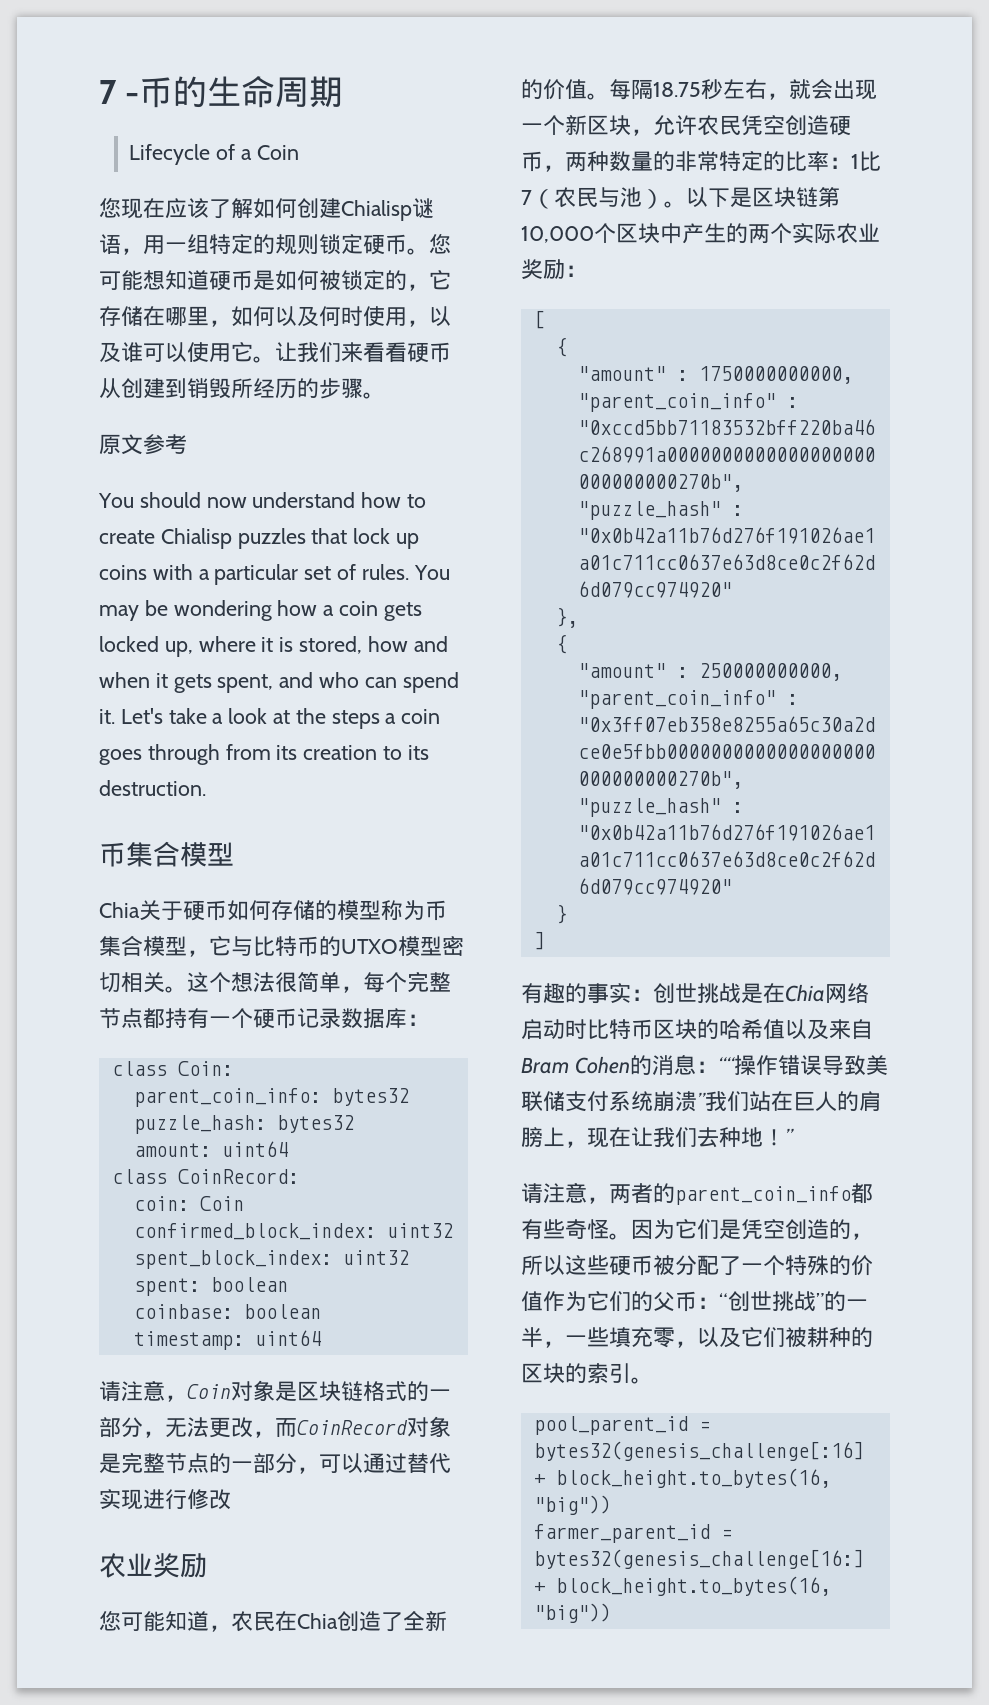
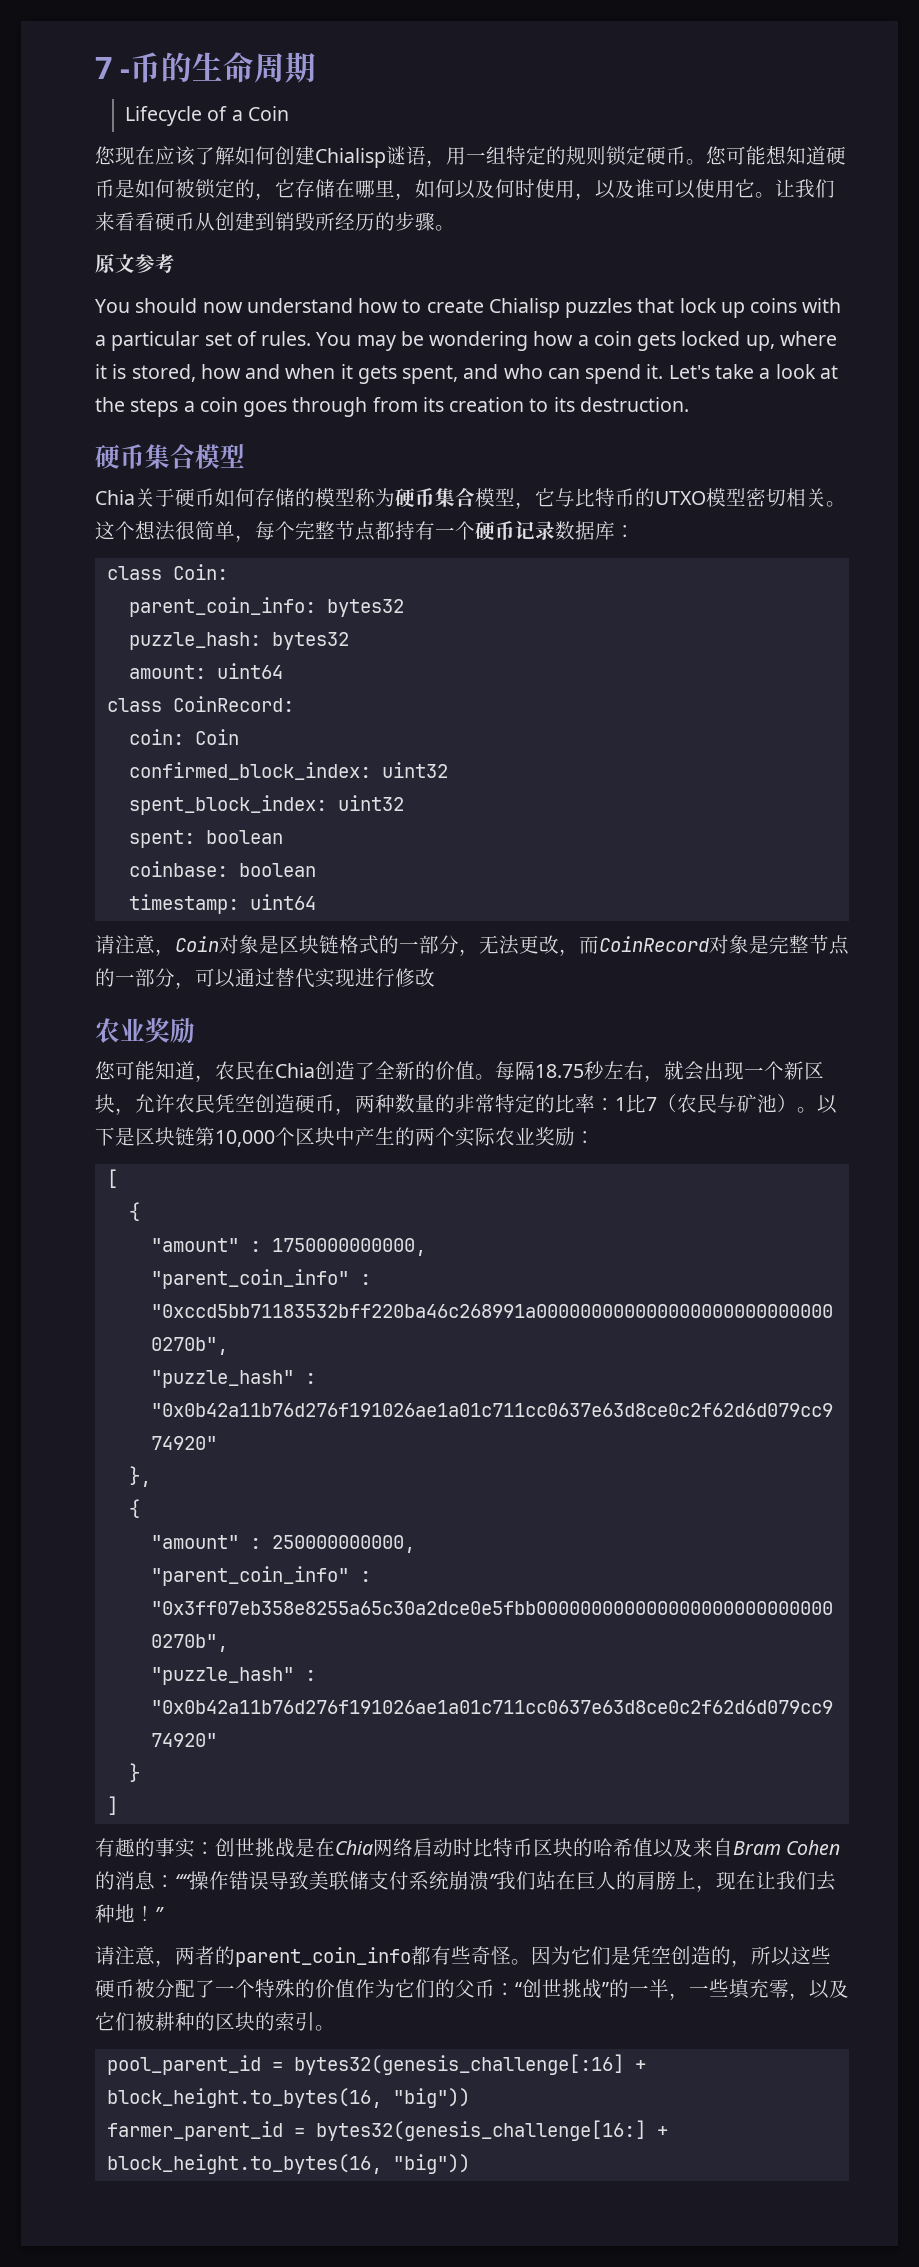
(206, 788) none -> [95,444,120,469] 硬
(425, 910) none -> [395,488,415,507] 硬
(620, 197) none -> [737,1094,757,1113] 矿

